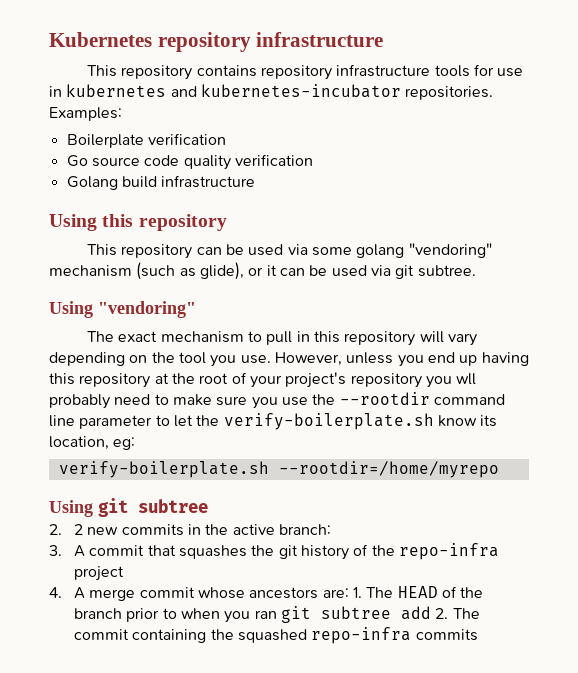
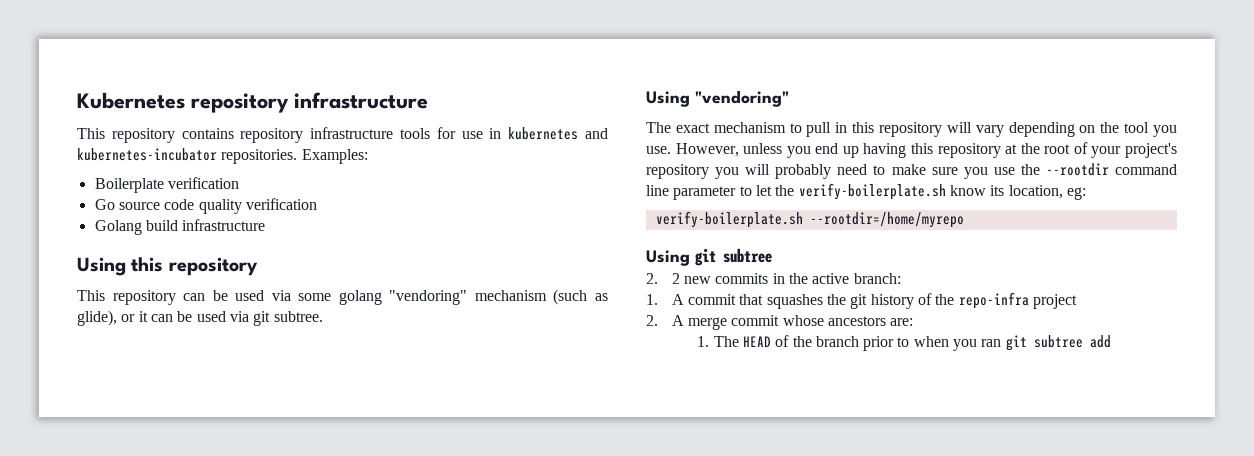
[456,373,477,385] wll -> [745,164,771,175] will
[49,545,62,556] 3. -> [646,294,658,305] 1.
[49,587,62,598] 4. -> [646,315,658,326] 2.
(349, 593) none -> (914, 322) //
[435,608,480,619] [74,627,478,644] 2. The commit containing the squashed repo-infra commits -> (1111, 341) none

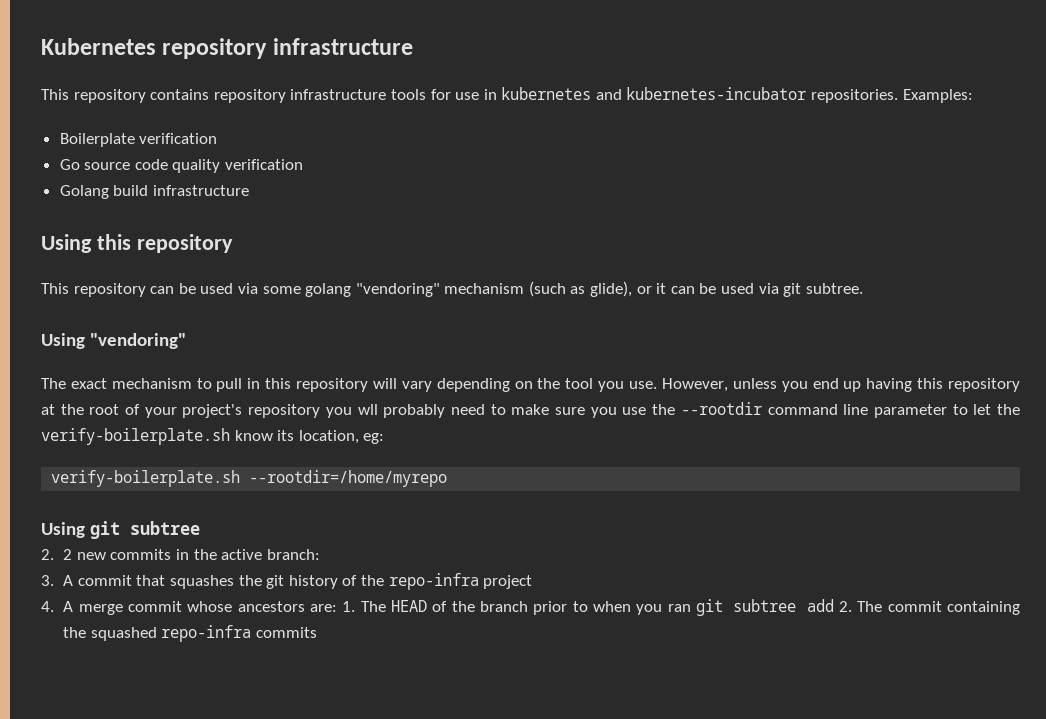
[745,164,771,175] will -> [357,404,378,415] wll
[646,294,658,305] 1. -> [41,575,54,586] 3.
[646,315,658,326] 2. -> [41,601,54,612] 4.
(914, 322) // -> (337, 608) none
(1111, 341) none -> [839,601,1020,615] [63,625,318,642] 2. The commit containing the squashed repo-infra commits

